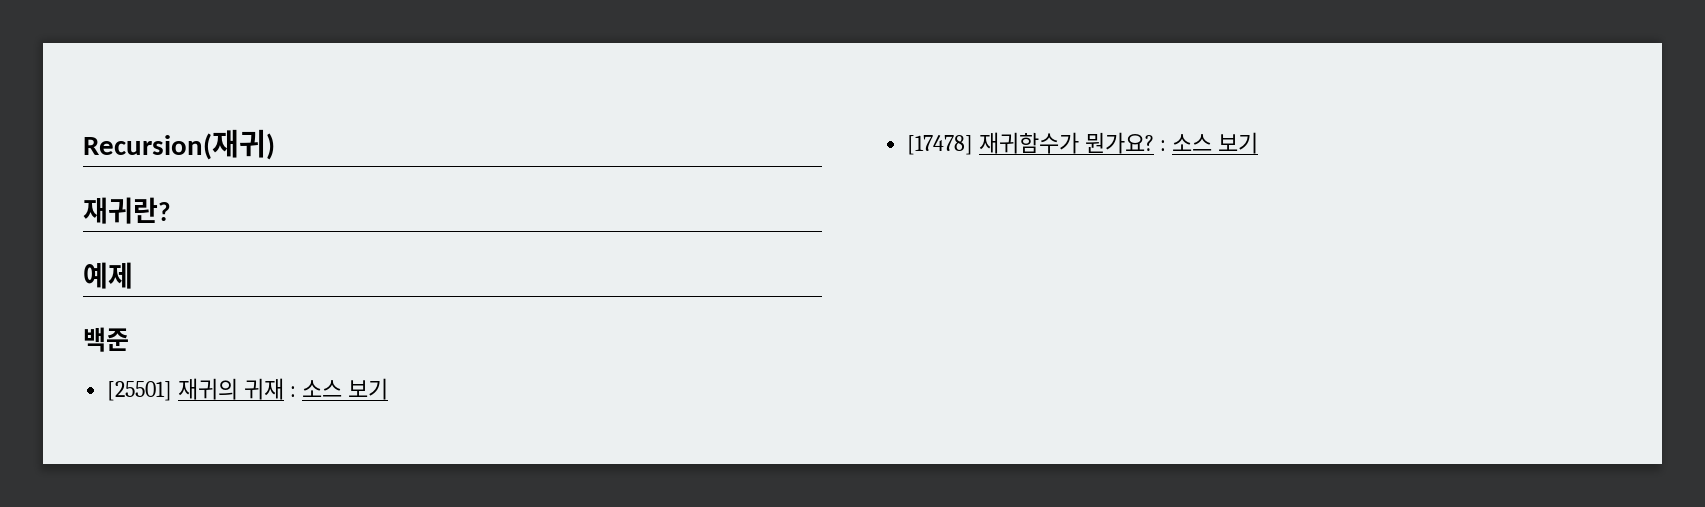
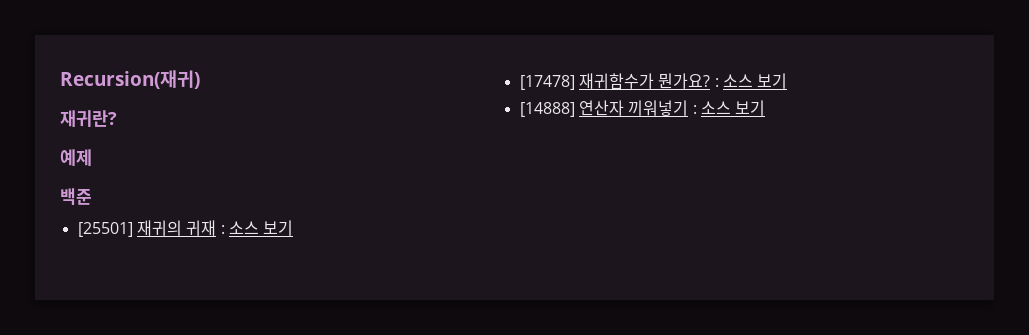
(1258, 143) none -> [519,100,766,117] // [14888] 연산자 끼워넣기 : 소스 보기

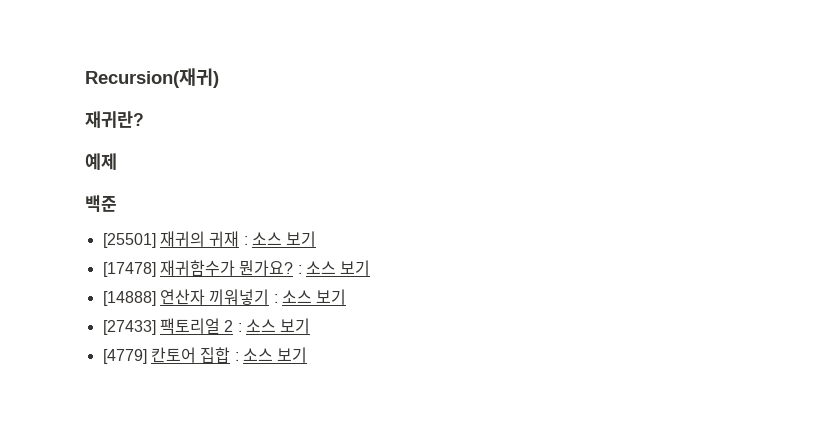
(766, 108) none -> [102,318,311,335] [102,347,308,364] // [27433] 팩토리얼 2 : 소스 보기 // [4779] 칸토어 집합 : 소스 보기

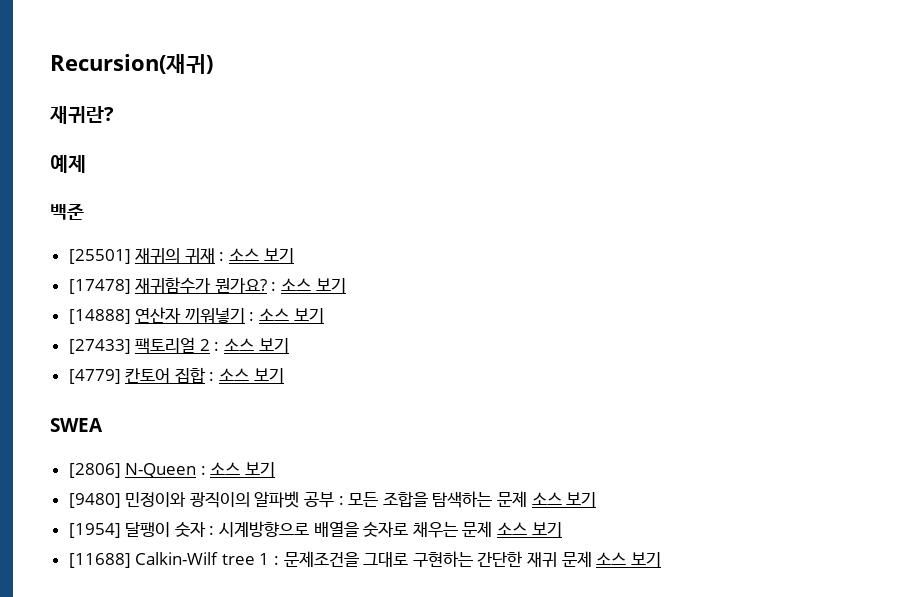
(308, 355) none -> [50,418,103,432] [68,462,276,478] [68,491,597,508] [68,521,562,538] [68,551,661,568] // SWEA // [2806] N-Queen : 소스 보기 // [9480] 민정이와 광직이의 알파벳 공부 : 모든 조합을 탐색하는 문제 소스 보기 // [1954] 달팽이 숫자 : 시계방향으로 배열을 숫자로 채우는 문제 소스 보기 // [11688] Calkin-Wilf tree 1 : 문제조건을 그대로 구현하는 간단한 재귀 문제 소스 보기

